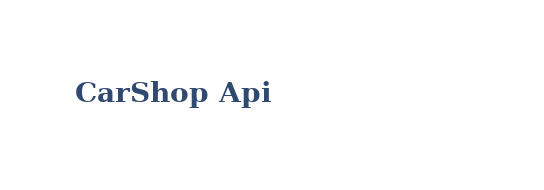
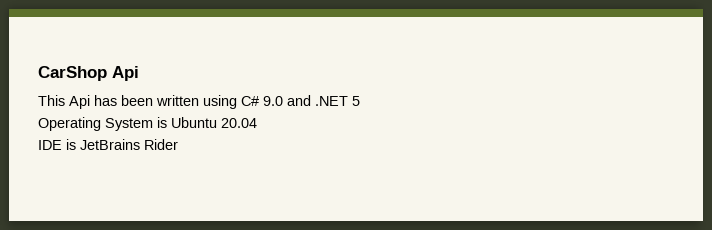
(272, 94) none -> [38,95,360,109] [38,117,257,131] [38,139,178,150] // This Api has been written using C# 9.0 and .NET 5 // Operating System is Ubuntu 20.04 // IDE is JetBrains Rider

